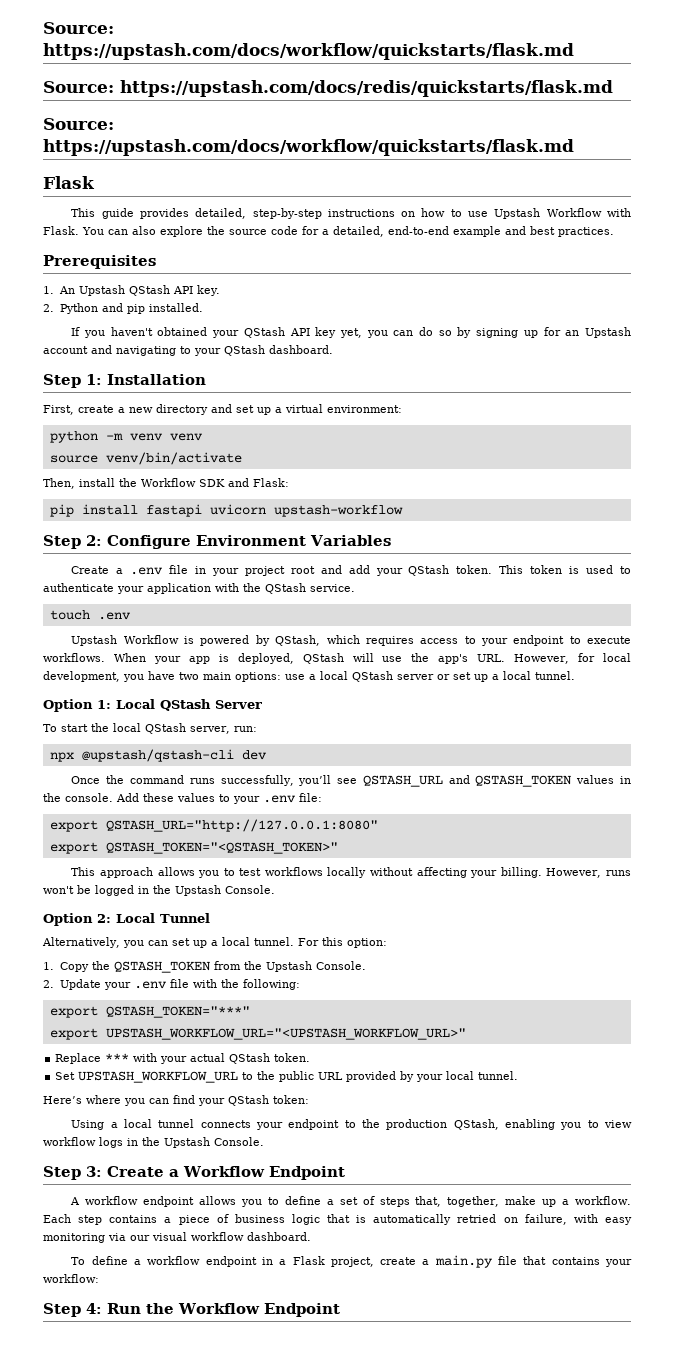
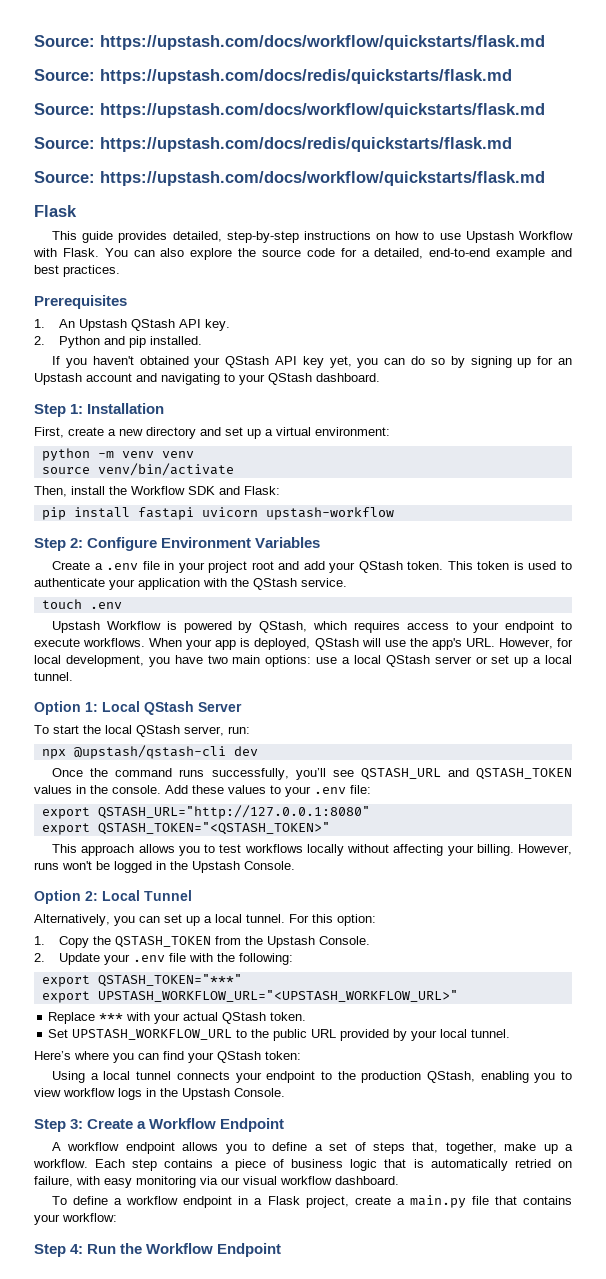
[43,22,114,34] [43,43,574,60] [43,80,613,97] [43,118,114,130] [43,139,574,156] Source: https://upstash.com/docs/workflow/quickstarts/flask.md // Source: https://upstash.com/docs/redis/quickstarts/flask.md // Source: https://upstash.com/docs/workflow/quickstarts/flask.md -> [34,35,545,50] [34,69,512,84] [34,103,545,118] [34,137,512,152] [34,171,545,186] Source: https://upstash.com/docs/workflow/quickstarts/flask.md // Source: https://upstash.com/docs/redis/quickstarts/flask.md // Source: https://upstash.com/docs/workflow/quickstarts/flask.md // Source: https://upstash.com/docs/redis/quickstarts/flask.md // Source: https://upstash.com/docs/workflow/quickstarts/flask.md

